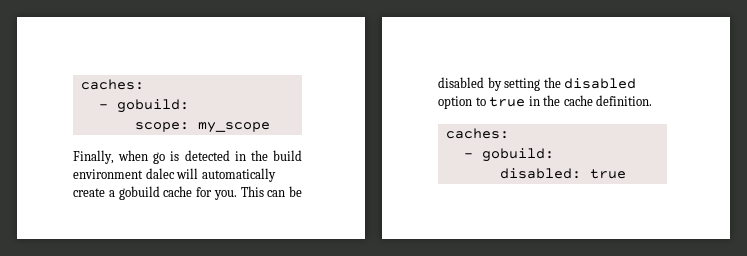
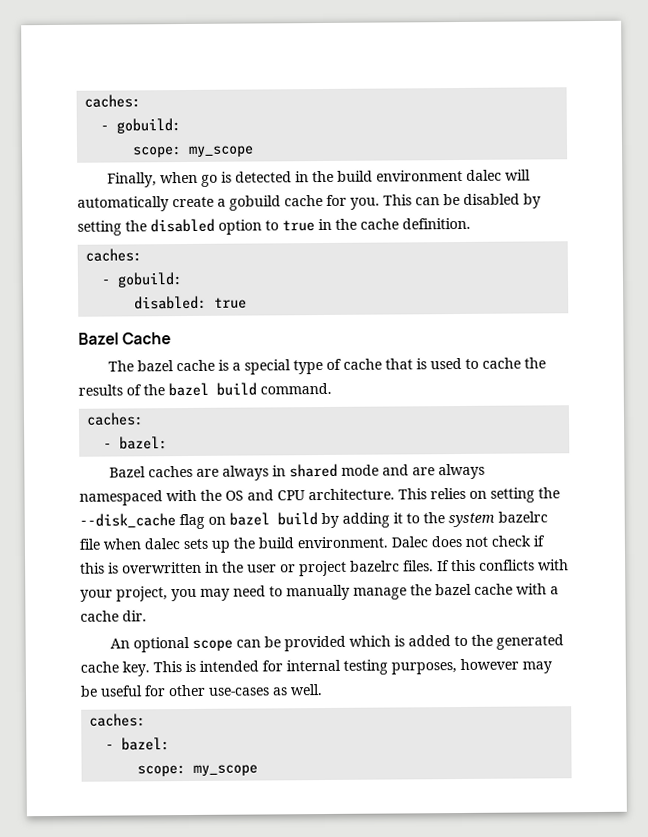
(626, 174) none -> [78,332,172,345] [107,357,546,375] [78,382,332,397] [86,412,145,426] [103,436,169,450] [108,463,485,481] [79,487,560,506] [79,511,548,530] [79,535,545,553] [80,559,569,577] [80,583,559,602] [80,610,147,622] [109,634,564,653] [80,658,552,677] [80,684,323,697] [89,713,147,727] [105,737,171,751] [137,764,259,777] // Bazel Cache // The bazel cache is a special type of cache that is used to cache the results of the bazel build command. // caches: // - bazel: // Bazel caches are always in shared mode and are always namespaced with the OS and CPU architecture. This relies on setting the --disk_cache flag on bazel build by adding it to the system bazelrc file when dalec sets up the build environment. Dalec does not check if this is overwritten in the user or project bazelrc files. If this conflicts with your project, you may need to manually manage the bazel cache with a cache dir. // An optional scope can be provided which is added to the generated cache key. This is intended for internal testing purposes, however may be useful for other use-cases as well. // caches: // - bazel: // scope: my_scope

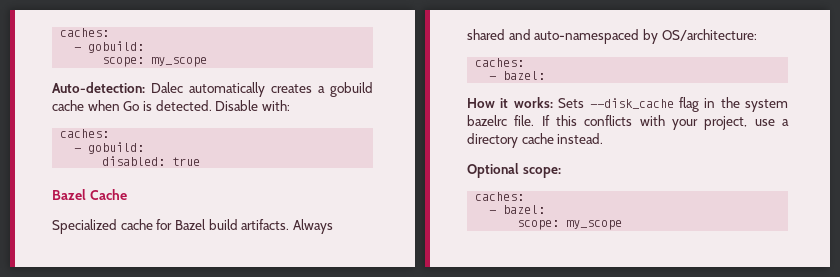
[106,169,531,188] [77,193,541,212] [77,217,471,236] Finally, when go is detected in the build environment dalec will automatically create a gobuild cache for you. This can be disabled by setting the disabled option to true in the cache definition. -> [52,82,373,97] [52,100,290,111] Auto-detection: Dalec automatically creates a gobuild cache when Go is detected. Disable with:
[107,357,546,375] [78,382,332,397] [86,412,145,426] [103,436,169,450] [108,463,485,481] [79,487,560,506] [79,511,548,530] [79,535,545,553] [80,560,434,577] The bazel cache is a special type of cache that is used to cache the results of the bazel build command. // caches: // - bazel: // Bazel caches are always in shared mode and are always namespaced with the OS and CPU architecture. This relies on setting the --disk_cache flag on bazel build by adding it to the system bazelrc file when dalec sets up the build environment. Dalec does not check if this is overwritten in the user or project bazelrc files. -> [52,219,333,234] [467,29,757,44] [475,58,525,67] [489,71,546,80] [467,97,788,112] [467,115,535,126] Specialized cache for Bazel build artifacts. Always shared and auto-namespaced by OS/architecture: // caches: // - bazel: // How it works: Sets --disk_cache flag in the system bazelrc file.
[171,583,559,602] [80,610,147,622] [109,634,564,653] [80,658,552,677] [80,684,323,697] you may need to manually manage the bazel cache with a cache dir. // An optional scope can be provided which is added to the generated cache key. This is intended for internal testing purposes, however may be useful for other use-cases as well. -> [754,119,789,126] [467,133,604,148] [467,163,561,178] use a directory cache instead. // Optional scope:

